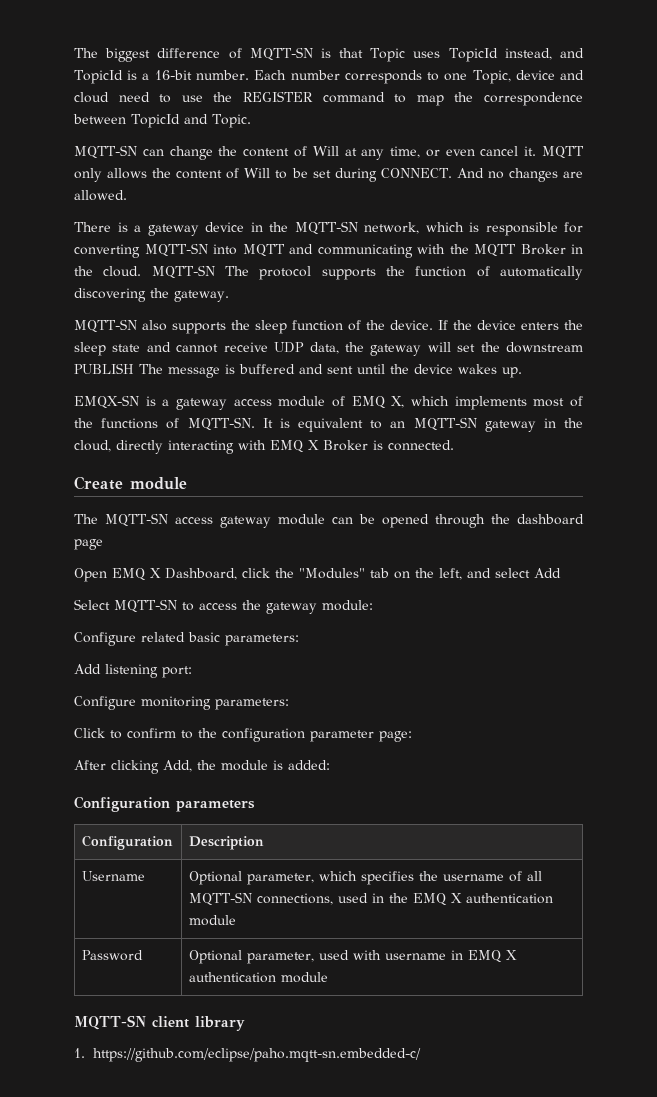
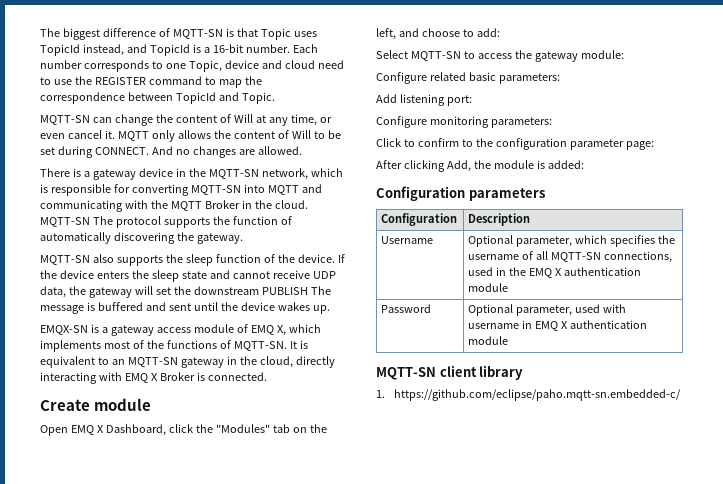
[74,513,584,528] [74,539,103,550] // The MQTT-SN access gateway module can be opened through the dashboard page -> (152, 404) none
[495,568,561,578] select Add -> [421,28,500,37] choose to add:

